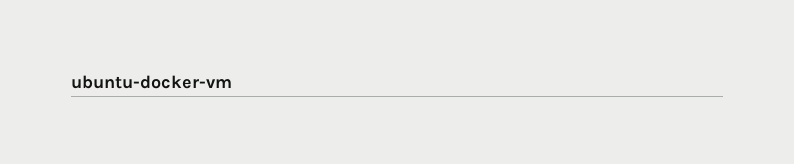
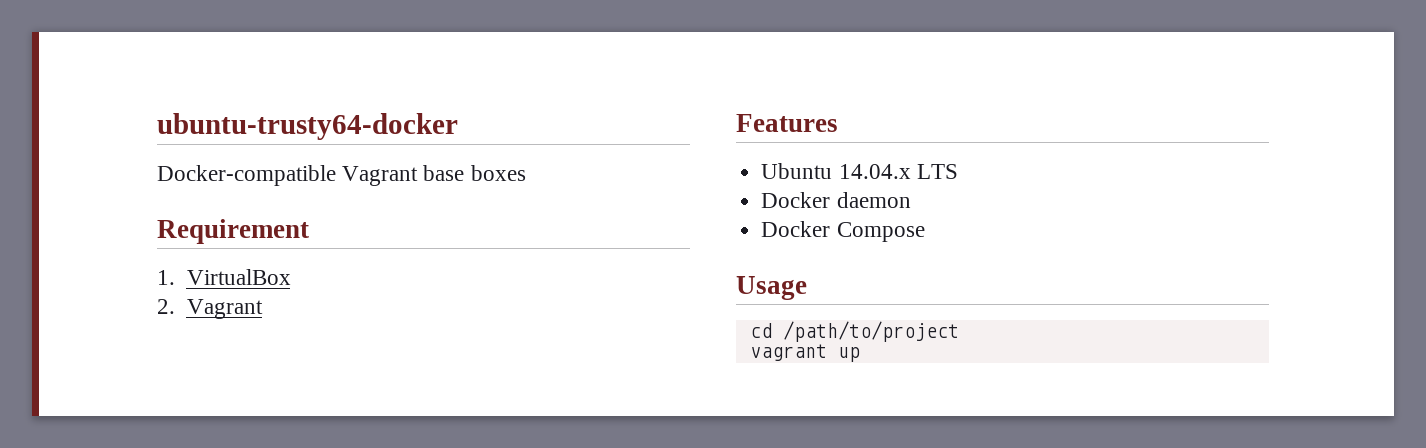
[71,75,232,89] ubuntu-docker-vm -> [157,113,458,140] [157,165,526,186] [157,219,309,244] [157,269,291,285] [157,299,263,319] [736,114,838,132] [761,163,958,179] [761,192,911,208] [761,221,925,242] [736,276,807,300] [749,321,959,342] [749,344,860,362] ubuntu-trusty64-docker // Docker-compatible Vagrant base boxes // Requirement // 1. VirtualBox // 2. Vagrant // Features // Ubuntu 14.04.x LTS // Docker daemon // Docker Compose // Usage // cd /path/to/project // vagrant up

